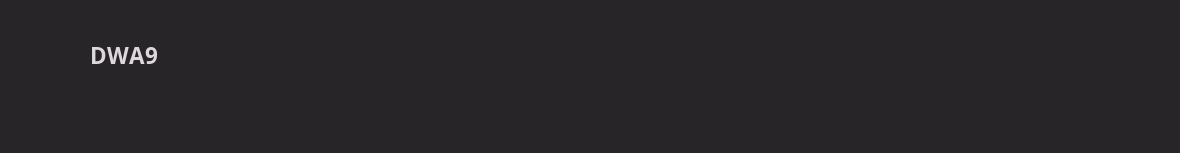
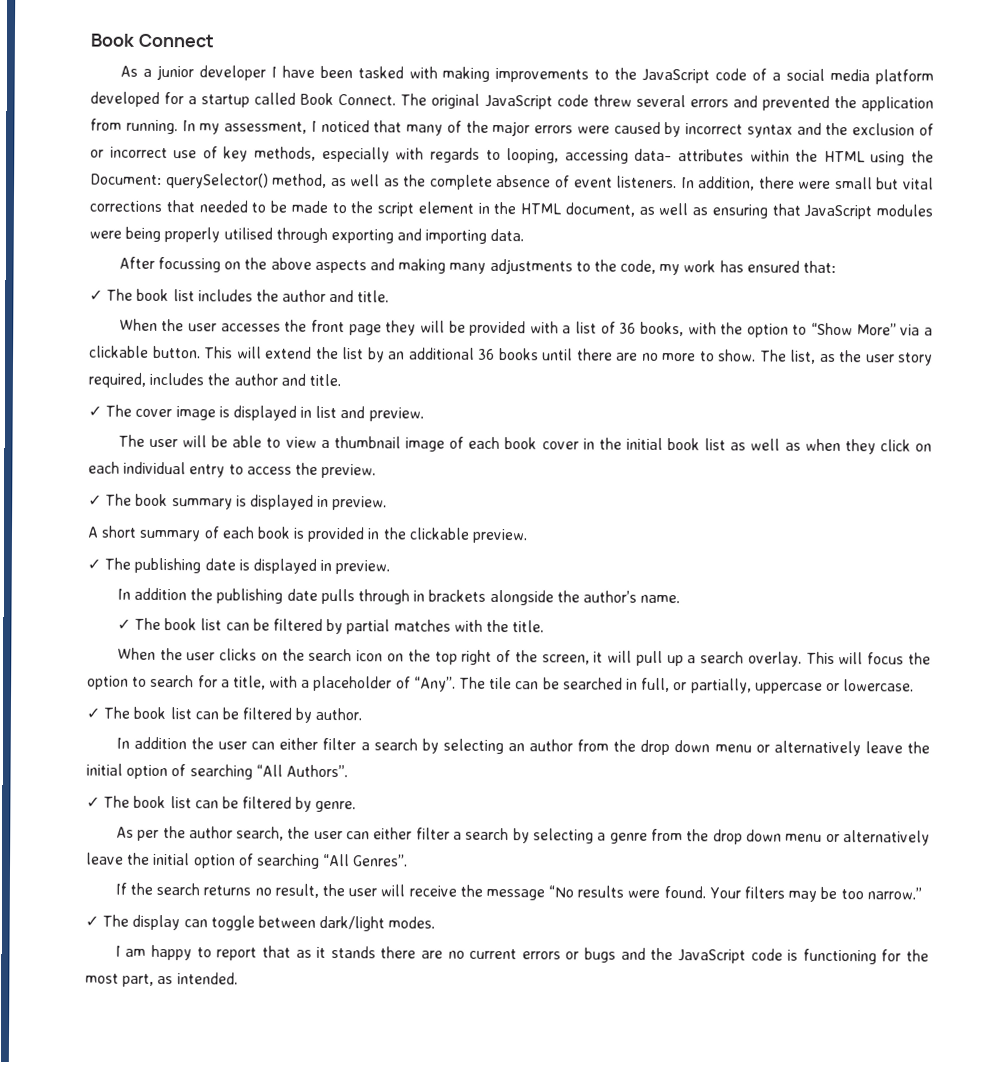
[90,47,158,64] DWA9 -> [90,33,214,48] [119,64,934,85] [90,91,934,112] [90,118,935,138] [90,146,934,166] [90,173,934,191] [89,200,933,220] [89,226,525,244] [118,256,837,276] [89,288,390,303] [118,318,933,338] [89,345,933,366] [88,372,341,388] [88,404,424,422] [117,434,933,455] [88,461,377,479] [88,493,388,511] [87,525,529,544] [87,557,391,575] [116,587,681,606] [116,617,545,635] [116,647,931,667] [87,674,915,694] [86,706,363,723] [115,736,930,757] [86,763,348,780] [86,795,357,813] [115,826,930,846] [86,852,409,869] [114,882,922,902] [85,914,436,932] [114,944,929,965] [85,972,238,987] Book Connect // As a junior developer I have been tasked with making improvements to the JavaScript code of a social media platform developed for a startup called Book Connect. The original JavaScript code threw several errors and prevented the application from running. In my assessment, I noticed that many of the major errors were caused by incorrect syntax and the exclusion of or incorrect use of key methods, especially with regards to looping, accessing data- attributes within the HTML using the Document: querySelector() method, as well as the complete absence of event listeners. In addition, there were small but vital corrections that needed to be made to the script element in the HTML document, as well as ensuring that JavaScript modules were being properly utilised through exporting and importing data. // After focussing on the above aspects and making many adjustments to the code, my work has ensured that: // ✓ The book list includes the author and title. // When the user accesses the front page they will be provided with a list of 36 books, with the option to “Show More” via a clickable button. This will extend the list by an additional 36 books until there are no more to show. The list, as the user story required, includes the author and title. // ✓ The cover image is displayed in list and preview. // The user will be able to view a thumbnail image of each book cover in the initial book list as well as when they click on each individual entry to access the preview. // ✓ The book summary is displayed in preview. // A short summary of each book is provided in the clickable preview. // ✓ The publishing date is displayed in preview. // In addition the publishing date pulls through in brackets alongside the author’s name. // ✓ The book list can be filtered by partial matches with the title. // When the user clicks on the search icon on the top right of the screen, it will pull up a search overlay. This will focus the option to search for a title, with a placeholder of “Any”. The tile can be searched in full, or partially, uppercase or lowercase. // ✓ The book list can be filtered by author. // In addition the user can either filter a search by selecting an author from the drop down menu or alternatively leave the initial option of searching “All Authors”. // ✓ The book list can be filtered by genre. // As per the author search, the user can either filter a search by selecting a genre from the drop down menu or alternatively leave the initial option of searching “All Genres”. // If the search returns no result, the user will receive the message “No results were found. Your filters may be too narrow.” // ✓ The display can toggle between dark/light modes. // I am happy to report that as it stands there are no current errors or bugs and the JavaScript code is functioning for the most part, as intended.

